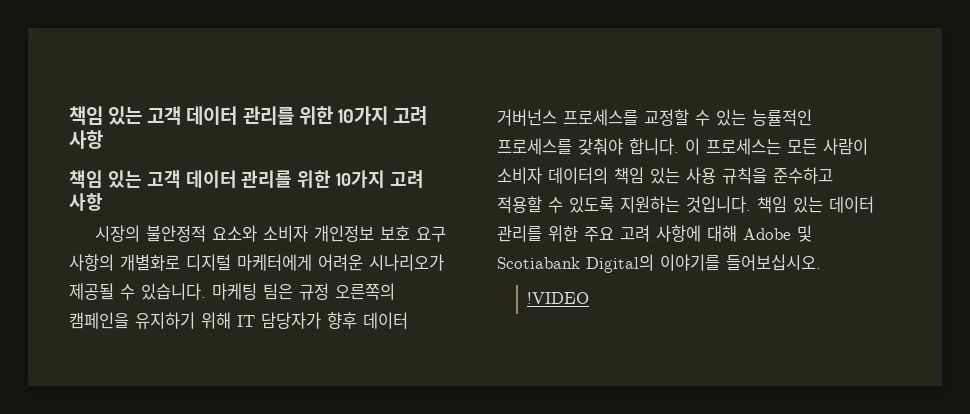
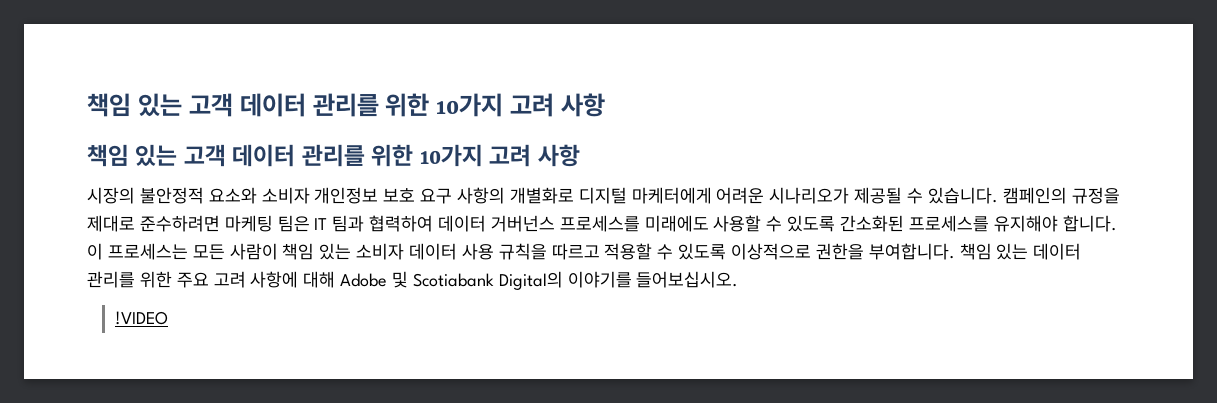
[212,283,395,300] [69,312,408,329] [497,109,812,126] [497,138,623,155] 마케팅 팀은 규정 오른쪽의 캠페인을 유지하기 위해 IT 담당자가 향후 데이터 거버넌스 프로세스를 교정할 수 있는 능률적인 프로세스를 갖춰야 -> [1002,187,1120,204] [87,215,1058,232] 캠페인의 규정을 제대로 준수하려면 마케팅 팀은 IT 팀과 협력하여 데이터 거버넌스 프로세스를 미래에도 사용할 수 있도록 간소화된 프로세스를 유지해야
[497,167,680,184] 소비자 데이터의 책임 있는 -> [282,243,458,260] 책임 있는 소비자 데이터
[773,167,833,184] 준수하고 -> [551,243,600,260] 따르고
[620,196,751,213] 지원하는 것입니다. -> [731,243,955,260] 이상적으로 권한을 부여합니다.

